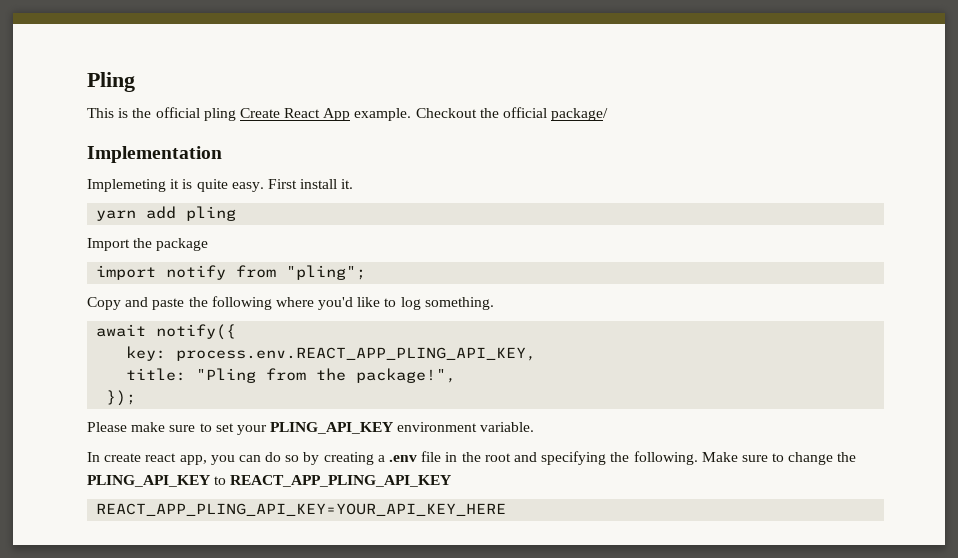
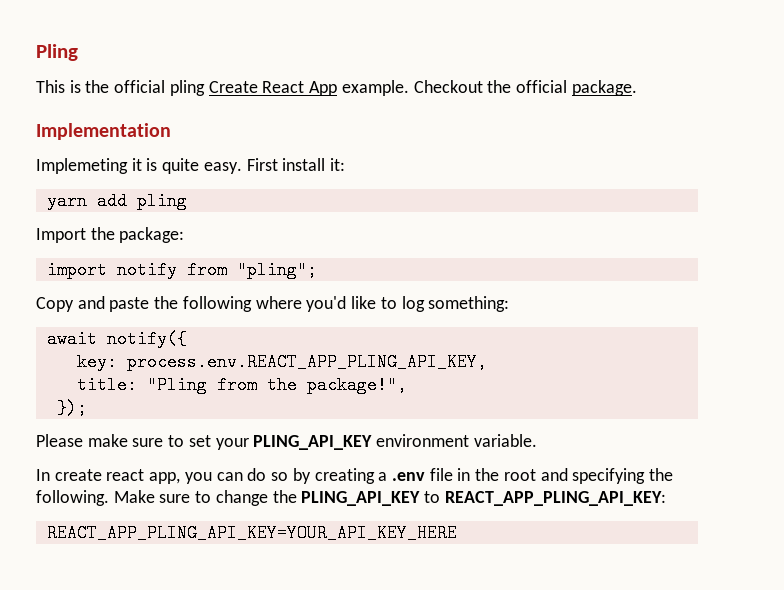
[551,108,609,121] package/ -> [571,80,637,96] package.
[341,179,354,189] it. -> [330,158,346,171] it:
[156,238,209,251] package -> [119,227,185,243] package:
[424,297,494,310] something. -> [428,296,510,312] something:
[230,475,452,487] REACT_APP_PLING_API_KEY -> [444,491,666,506] REACT_APP_PLING_API_KEY:

